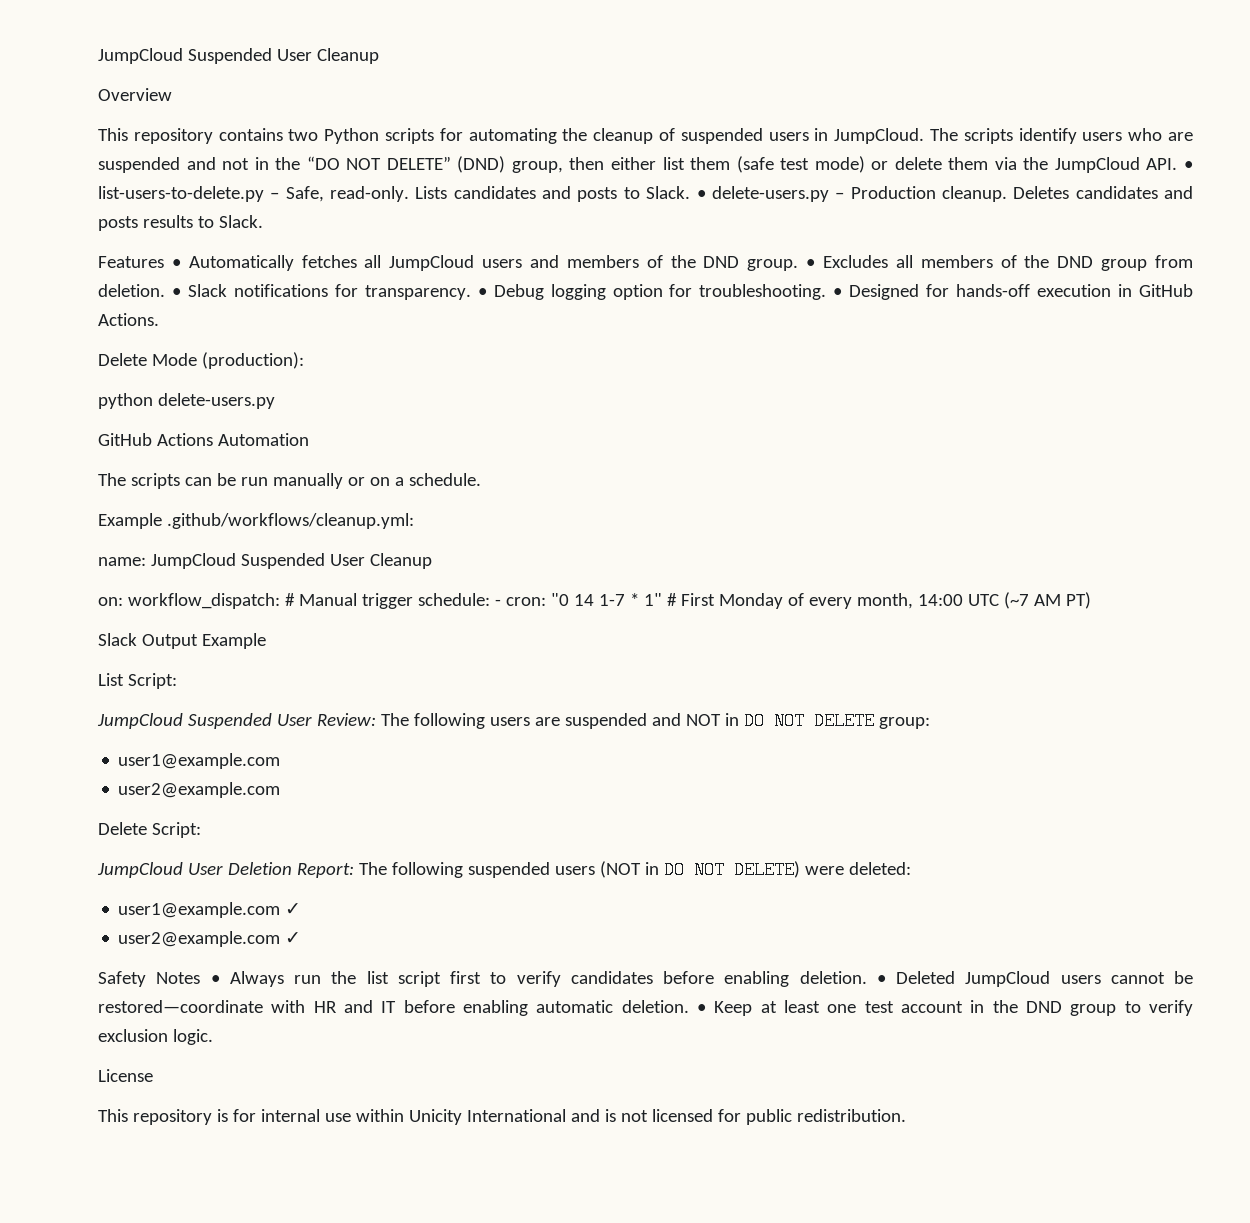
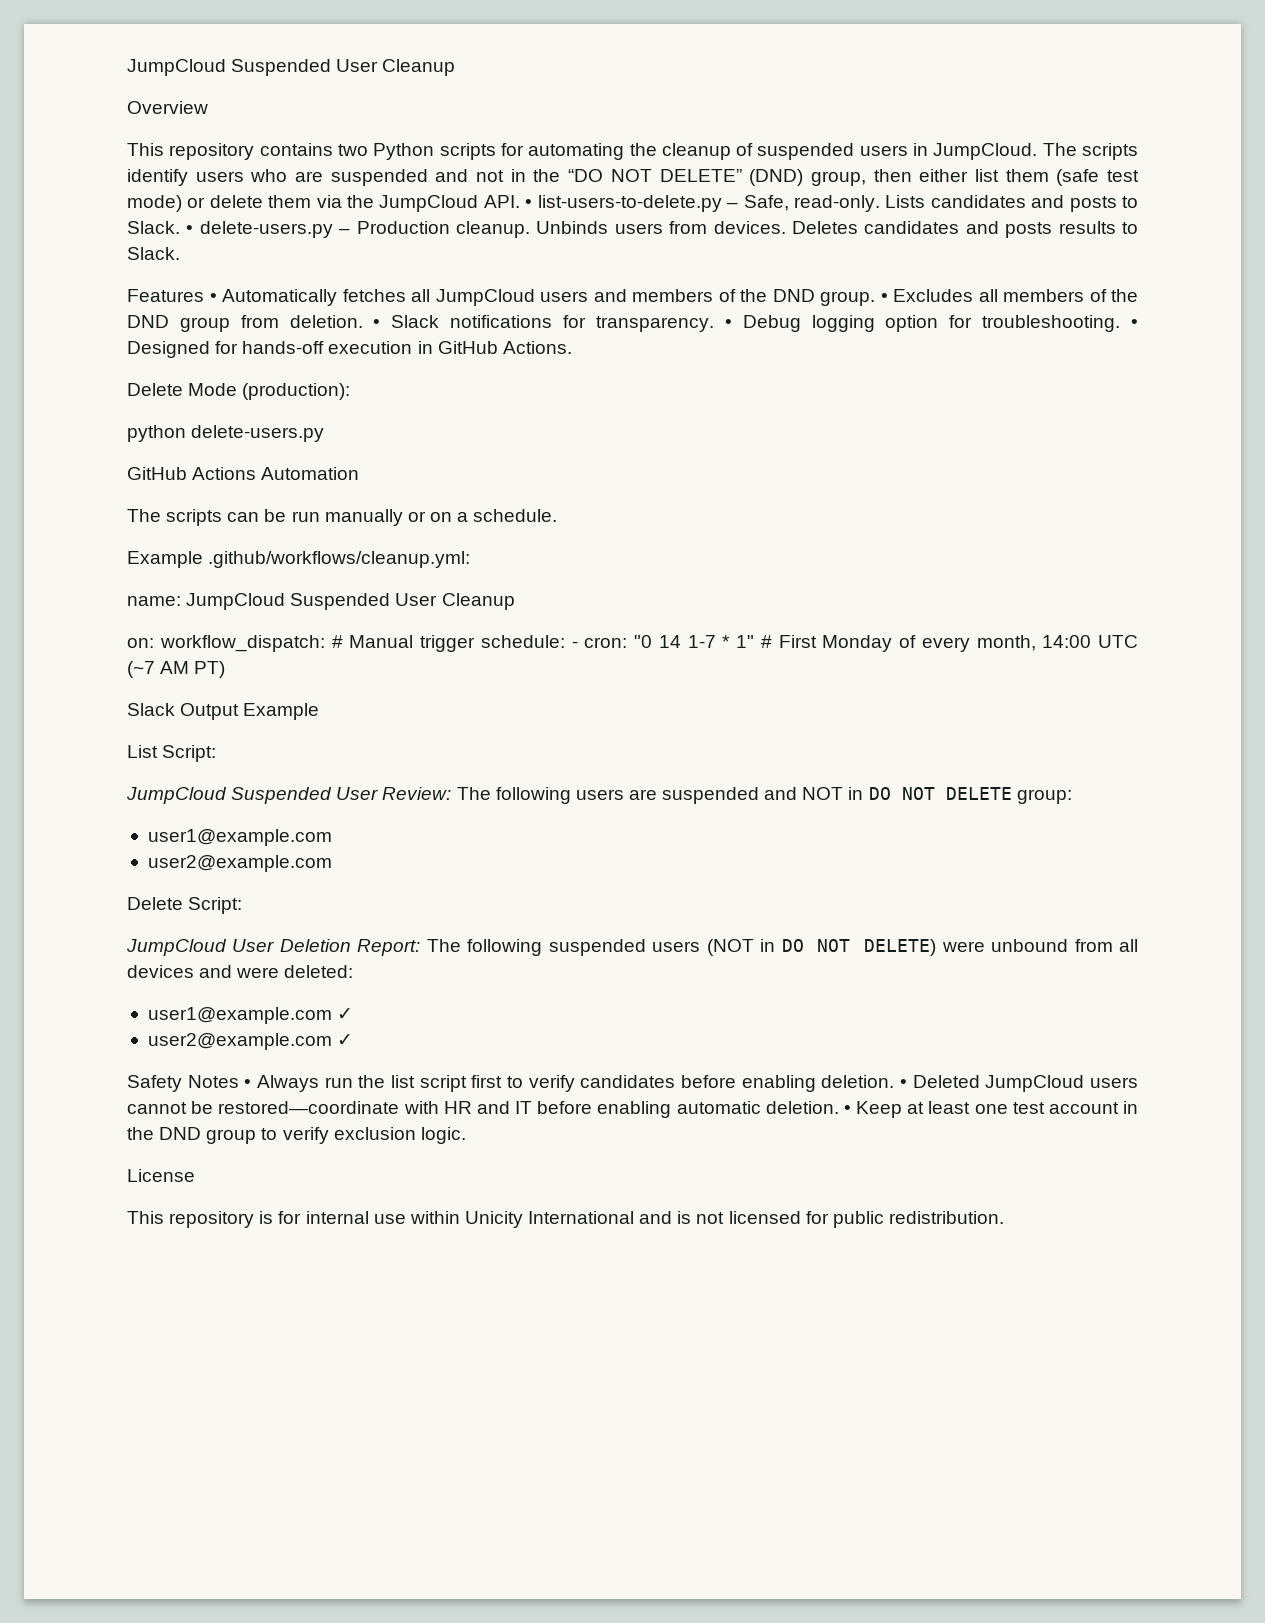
(1007, 194) none -> [536,221,786,234] Unbinds users from devices.
(844, 870) none -> [991,939,1139,952] [127,965,280,978] unbound from all devices and were

